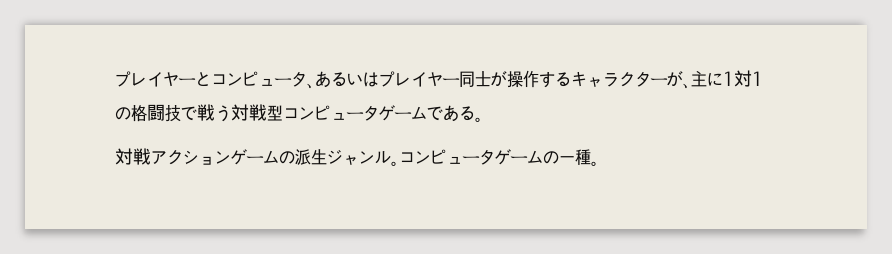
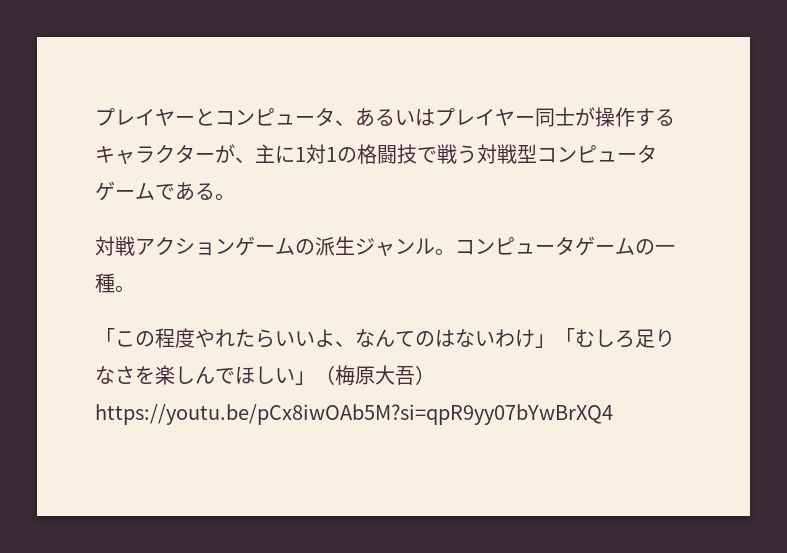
(599, 163) none -> [95,328,675,348] [95,365,435,386] [95,404,613,425] // 「この程度やれたらいいよ、なんてのはないわけ」「むしろ足りなさを楽しんでほしい」（梅原大吾）https://youtu.be/pCx8iwOAb5M?si=qpR9yy07bYwBrXQ4

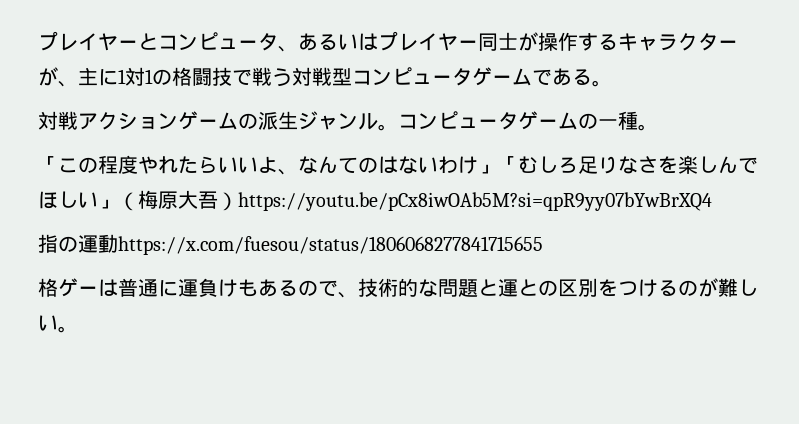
(613, 414) none -> [38,234,543,255] [38,278,758,298] [38,315,78,333] // 指の運動https://x.com/fuesou/status/1806068277841715655 // 格ゲーは普通に運負けもあるので、技術的な問題と運との区別をつけるのが難しい。

